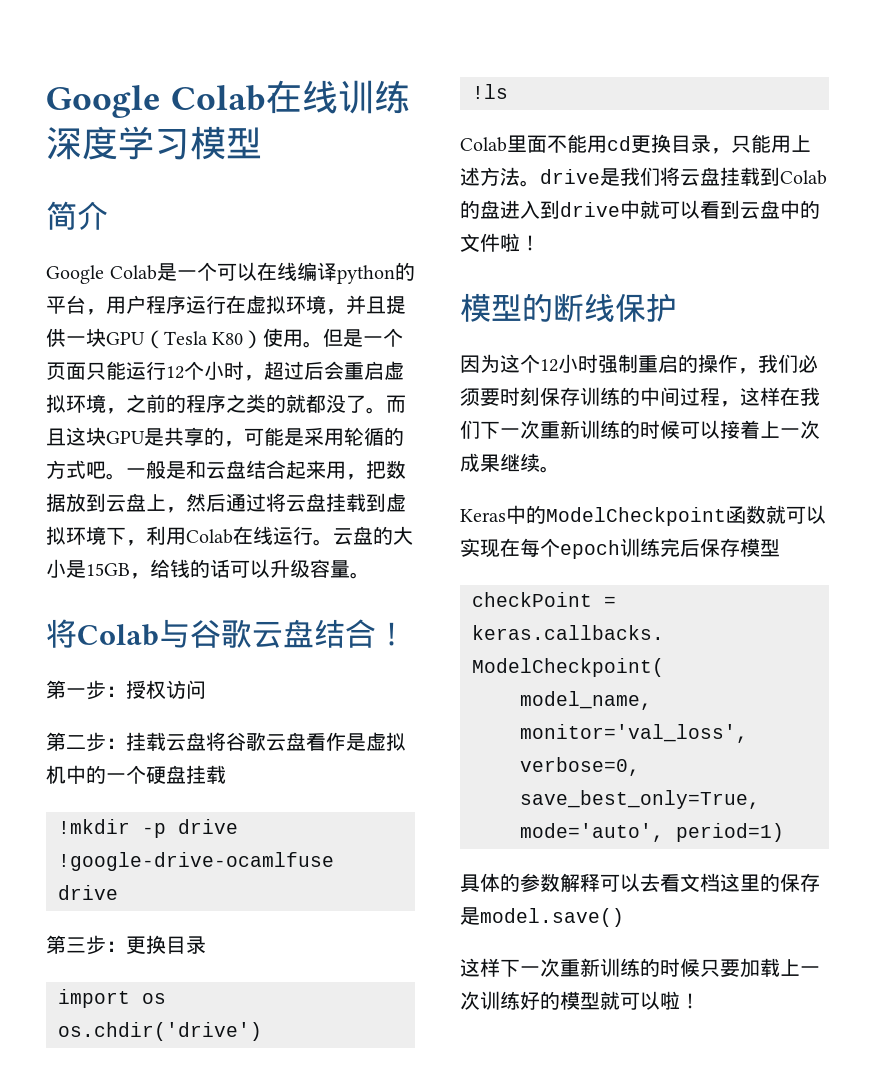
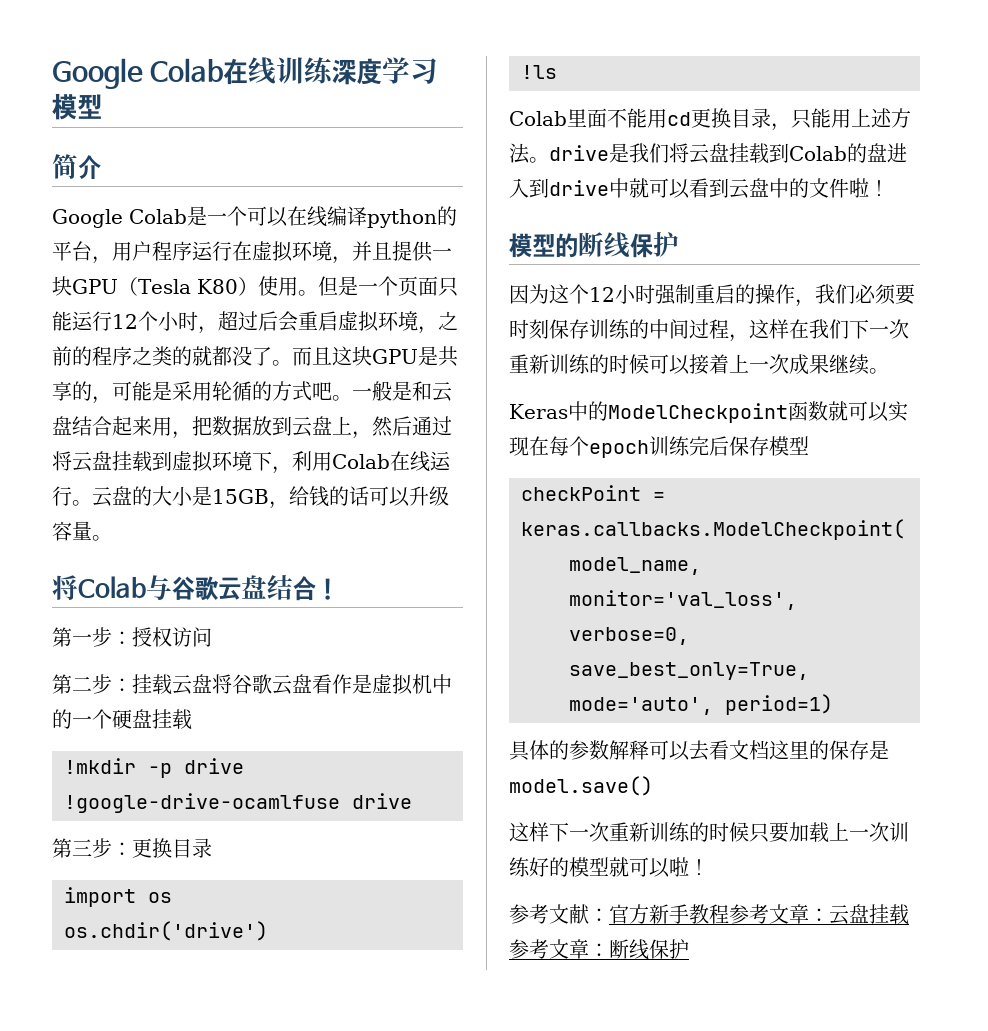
(700, 1001) none -> [509,904,909,925] [509,939,689,960] // 参考文献：官方新手教程参考文章：云盘挂载参考文章：断线保护

